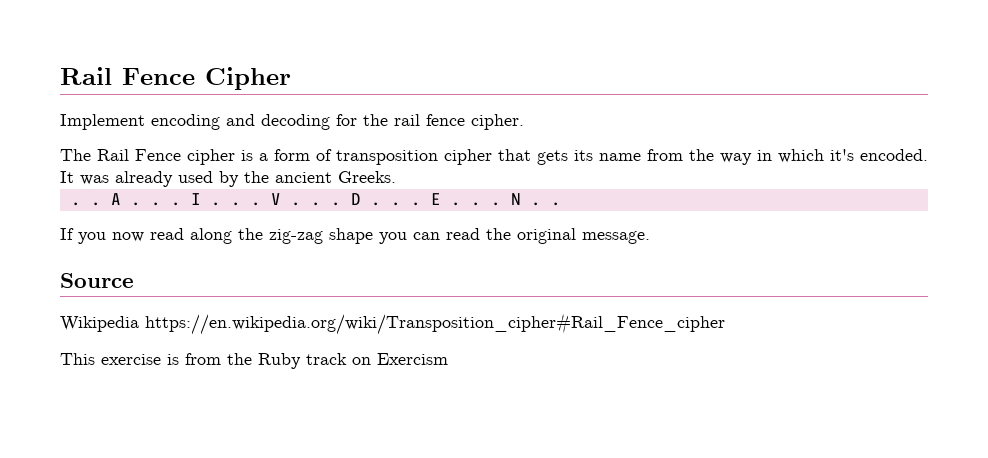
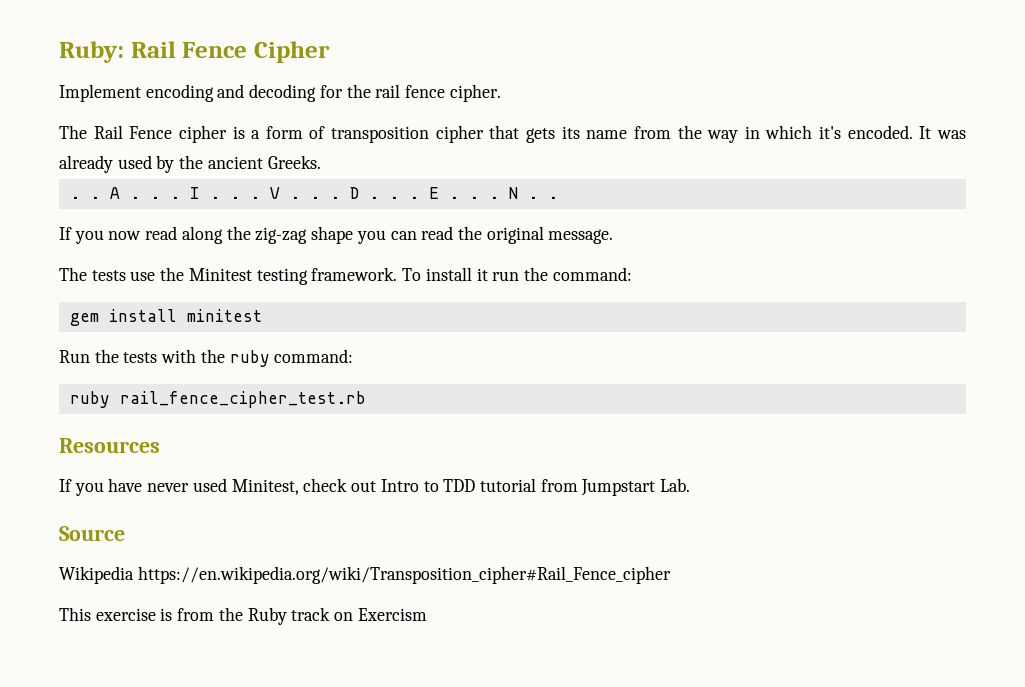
(60, 76) none -> [59,41,124,63] Ruby:
(650, 237) none -> [59,267,632,285] [69,309,262,326] [59,349,354,367] [69,391,366,408] [59,438,160,453] [59,478,691,496] // The tests use the Minitest testing framework. To install it run the command: // gem install minitest // Run the tests with the ruby command: // ruby rail_fence_cipher_test.rb // Resources // If you have never used Minitest, check out Intro to TDD tutorial from Jumpstart Lab.

